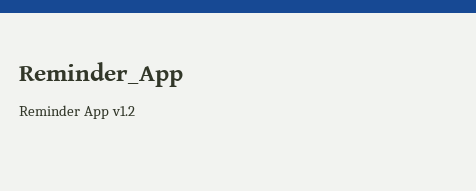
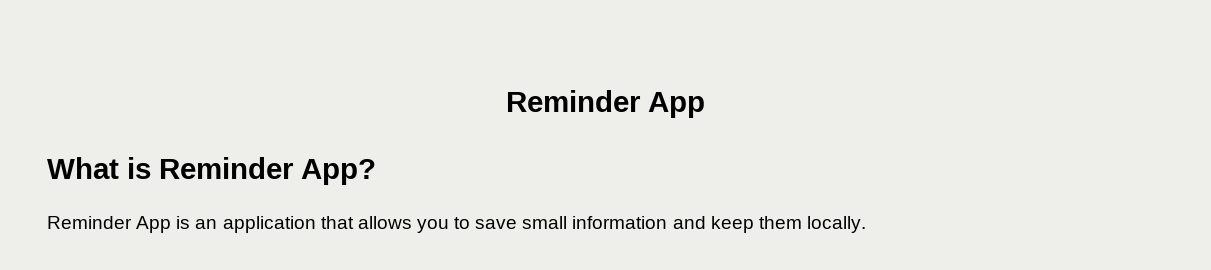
[19,62,183,87] [19,105,135,119] Reminder_App // Reminder App v1.2 -> [506,90,705,118] [47,157,376,185] [47,216,866,233] Reminder App // What is Reminder App? // Reminder App is an application that allows you to save small information and keep them locally.

